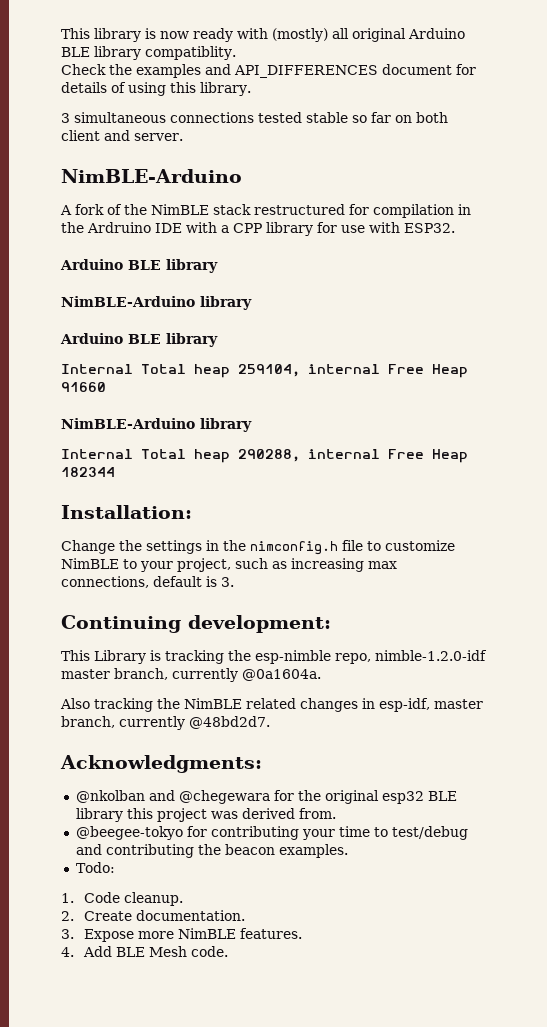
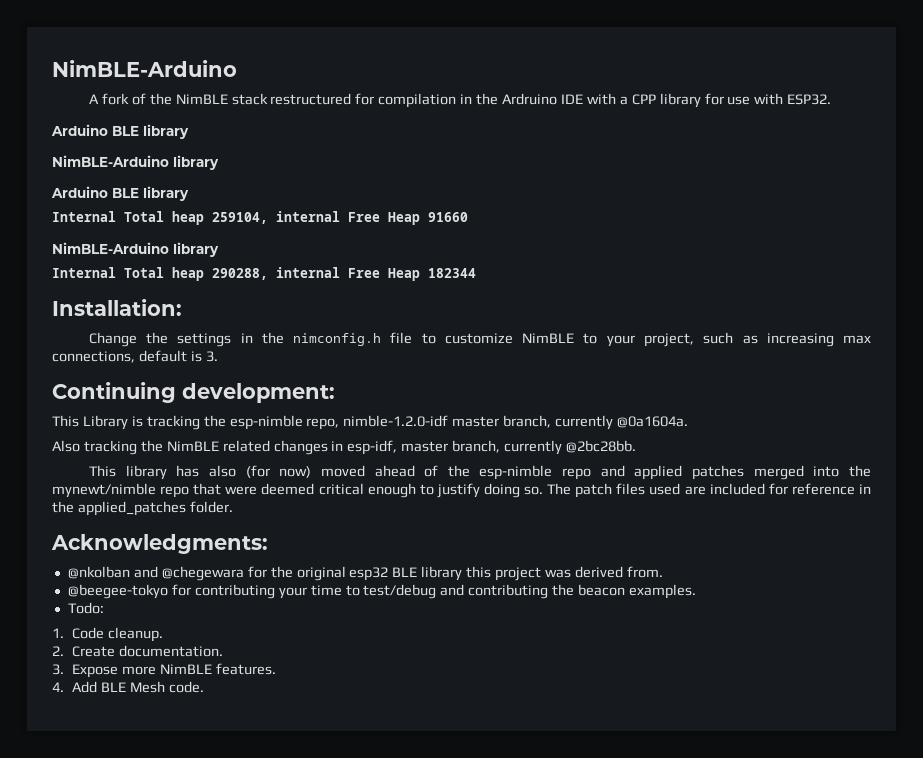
[61,28,465,42] [61,46,236,60] [61,64,476,78] [61,82,251,96] [61,112,448,123] [61,130,183,141] This library is now ready with (mostly) all original Arduino BLE library compatiblity. // Check the examples and API_DIFFERENCES document for details of using this library. // 3 simultaneous connections tested stable so far on both client and server. // -> (52, 68) none
[189,716,270,729] @48bd2d7. -> [566,440,637,453] [88,465,871,480] [52,483,871,498] [52,501,233,516] @2bc28bb. // This library has also (for now) moved ahead of the esp-nimble repo and applied patches merged into the mynewt/nimble repo that were deemed critical enough to justify doing so. The patch files used are included for reference in the applied_patches folder.

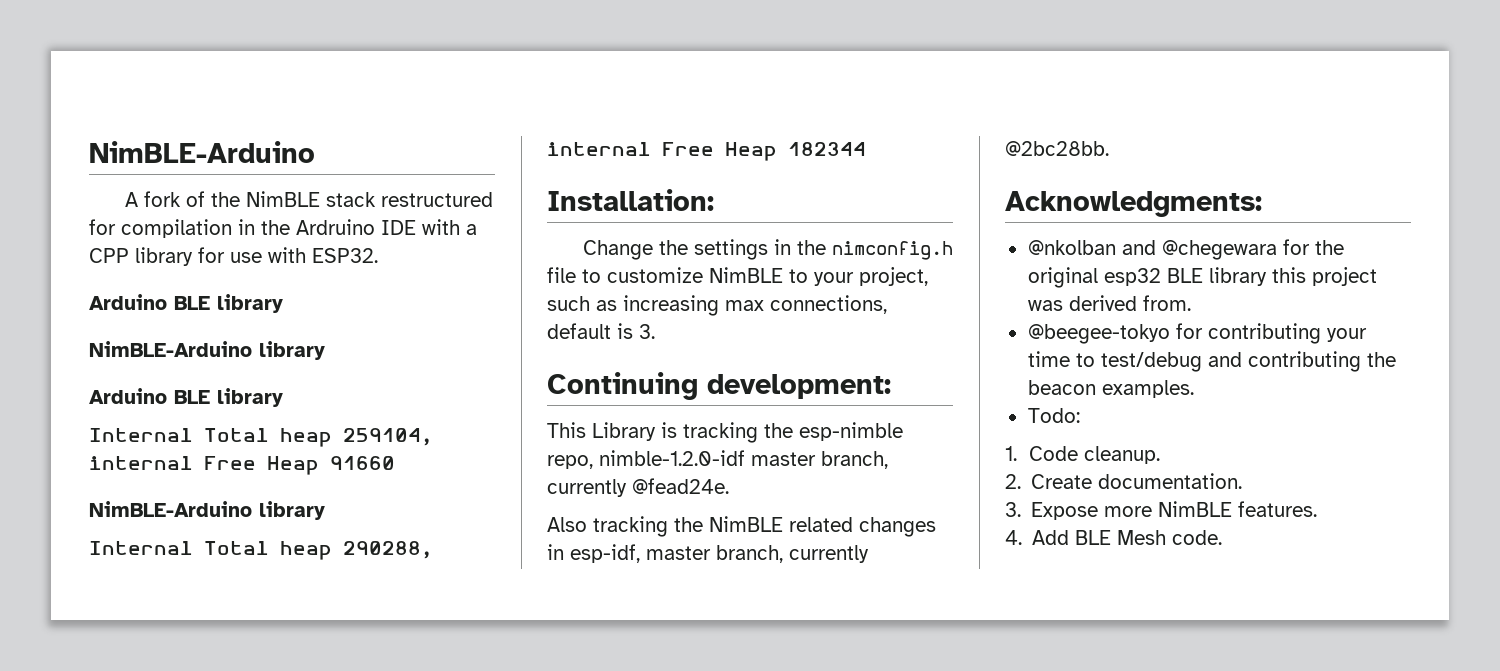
[617,416,689,428] @0a1604a. -> [632,478,729,494] @fead24e.
[88,465,871,480] [52,483,871,498] [52,501,233,516] // This library has also (for now) moved ahead of the esp-nimble repo and applied patches merged into the mynewt/nimble repo that were deemed critical enough to justify doing so. The patch files used are included for reference in the applied_patches folder. -> (1109, 148) none

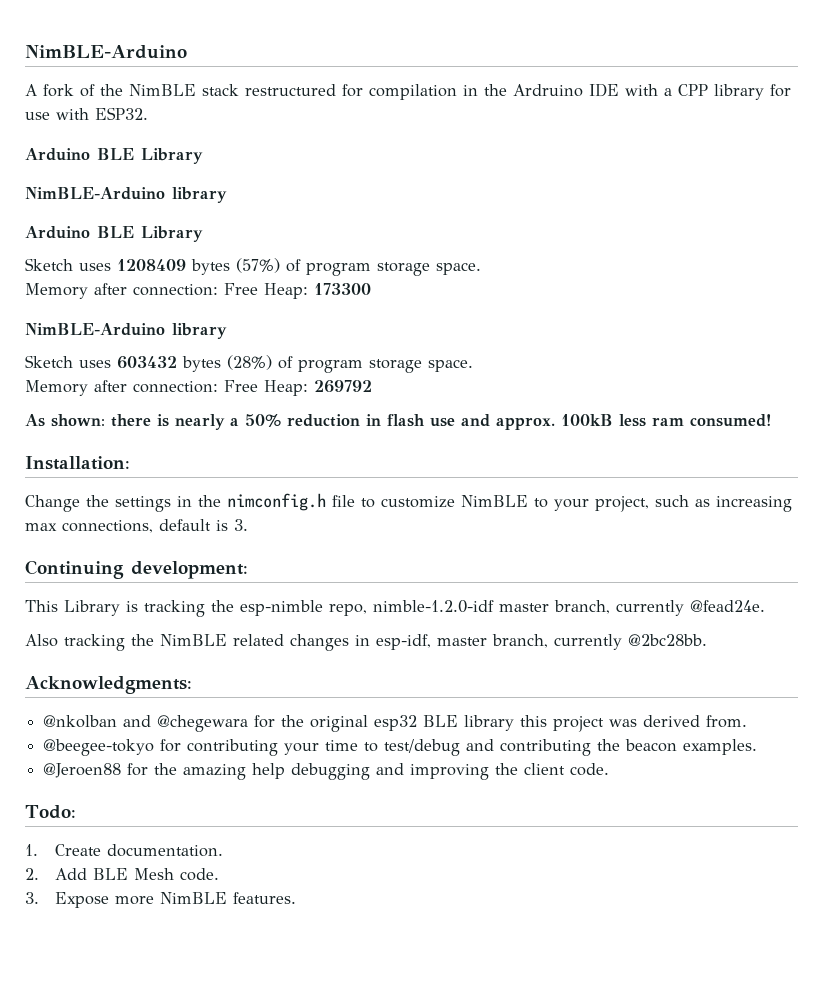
[217,294,283,313] library -> [141,148,203,164] Library
[217,388,283,407] [89,428,432,447] [89,456,395,475] [89,501,325,520] [89,541,432,560] [547,142,866,161] library // Internal Total heap 259104, internal Free Heap 91660 // NimBLE-Arduino library // Internal Total heap 290288, internal Free Heap 182344 -> [141,226,203,242] [25,258,481,276] [25,283,371,299] [25,323,227,339] [25,355,473,373] [25,380,372,396] [25,414,771,430] Library // Sketch uses 1208409 bytes (57%) of program storage space. // Memory after connection: Free Heap: 173300 // NimBLE-Arduino library // Sketch uses 603432 bytes (28%) of program storage space. // Memory after connection: Free Heap: 269792 // As shown: there is nearly a 50% reduction in flash use and approx. 100kB less ram consumed!
[1027,408,1080,423] [1005,446,1160,464] [1005,473,1243,489] Todo: // 1. Code cleanup. // 2. Create documentation. -> [43,763,610,780] [25,805,76,819] [25,844,223,857] [25,868,219,881] @Jeroen88 for the amazing help debugging and improving the client code. // Todo: // 1. Create documentation. // 2. Add BLE Mesh code.
[1005,530,1223,545] // 4. Add BLE Mesh code. -> (296, 898) none

